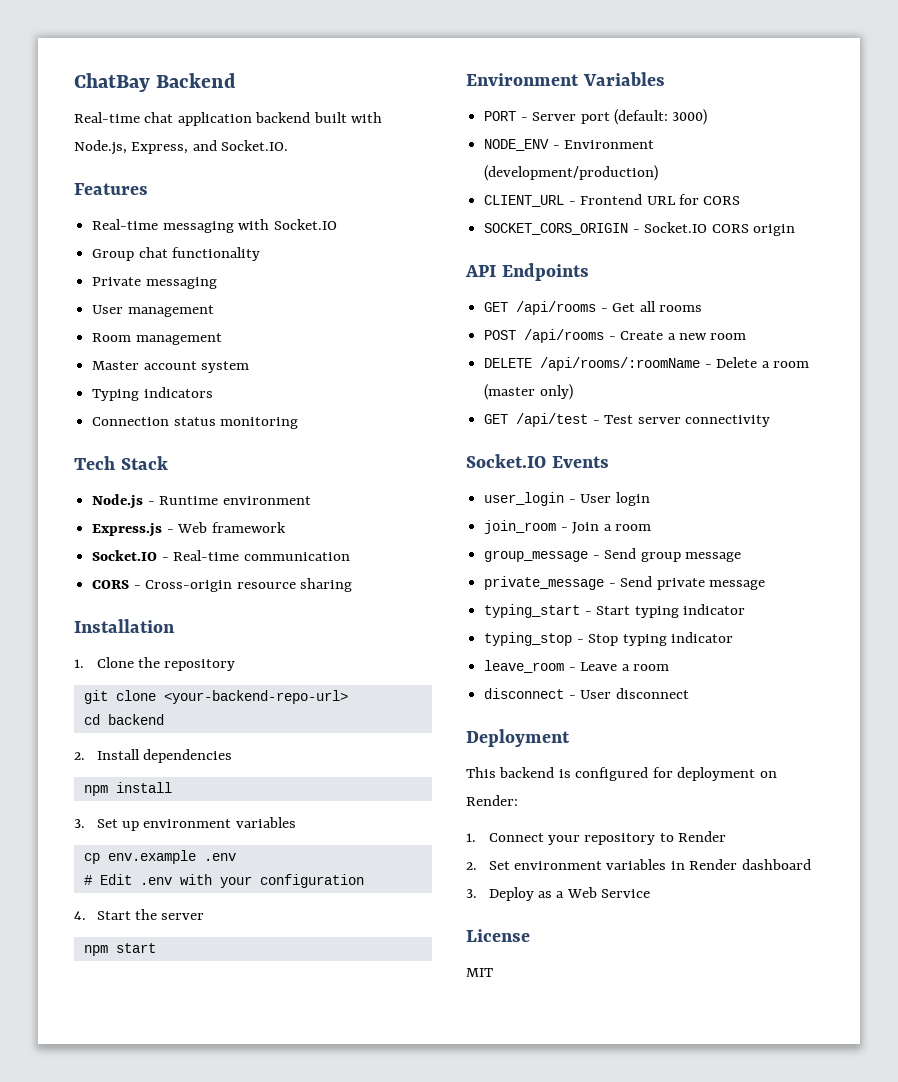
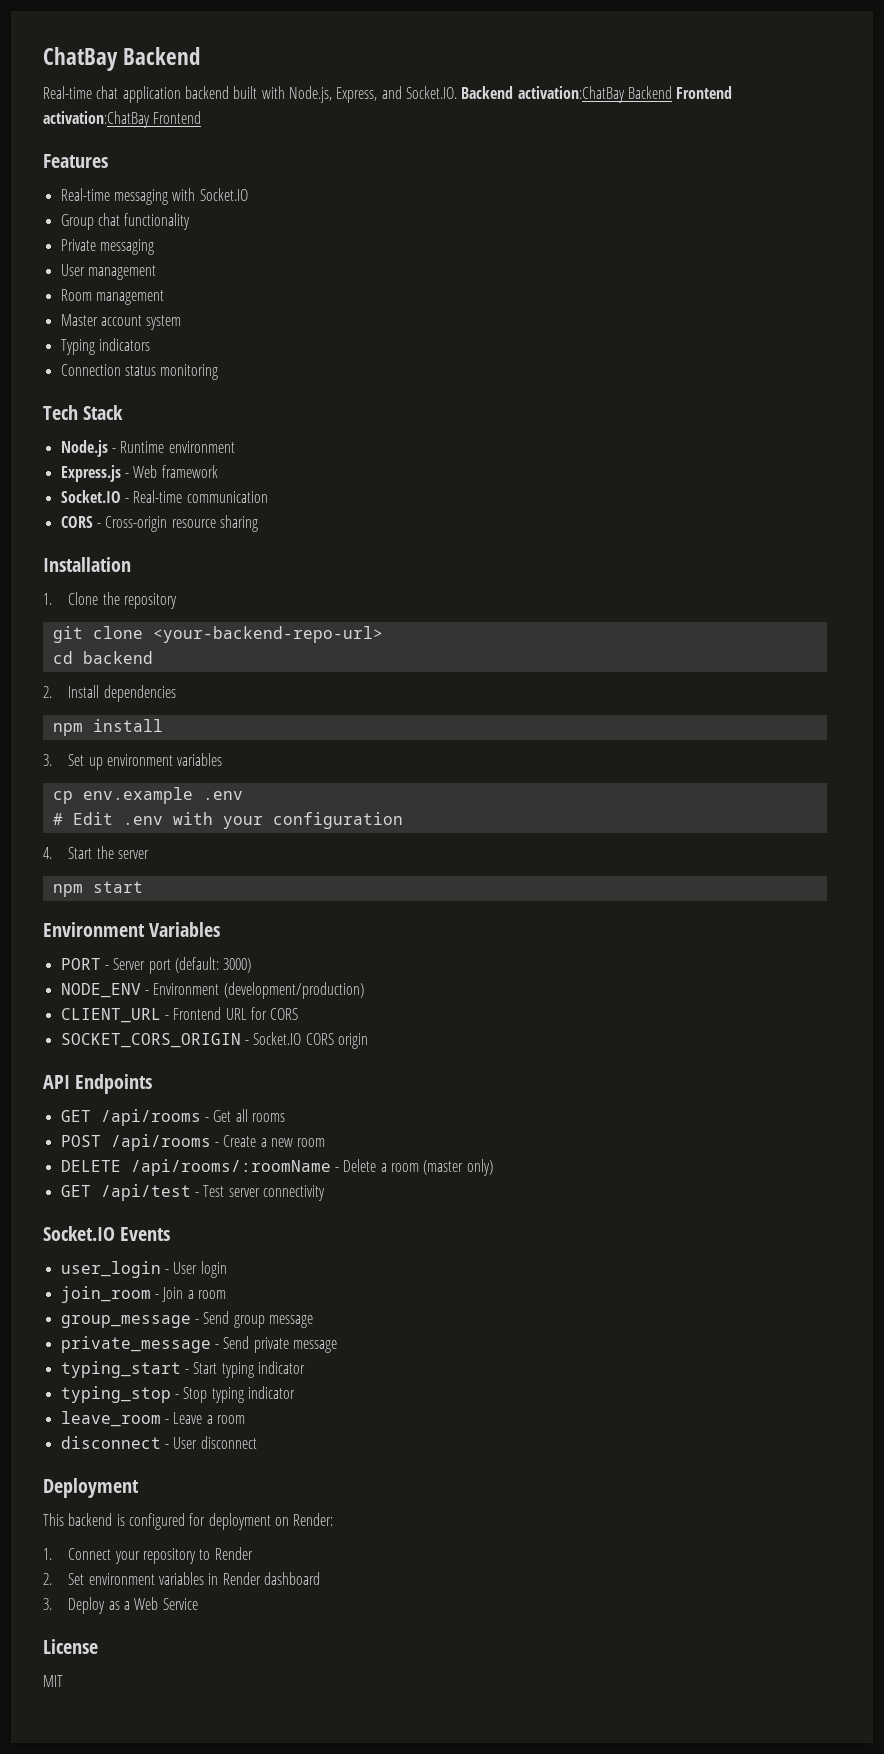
(289, 145) none -> [461,86,733,103] [43,111,202,128] Backend activation:ChatBay Backend Frontend activation:ChatBay Frontend

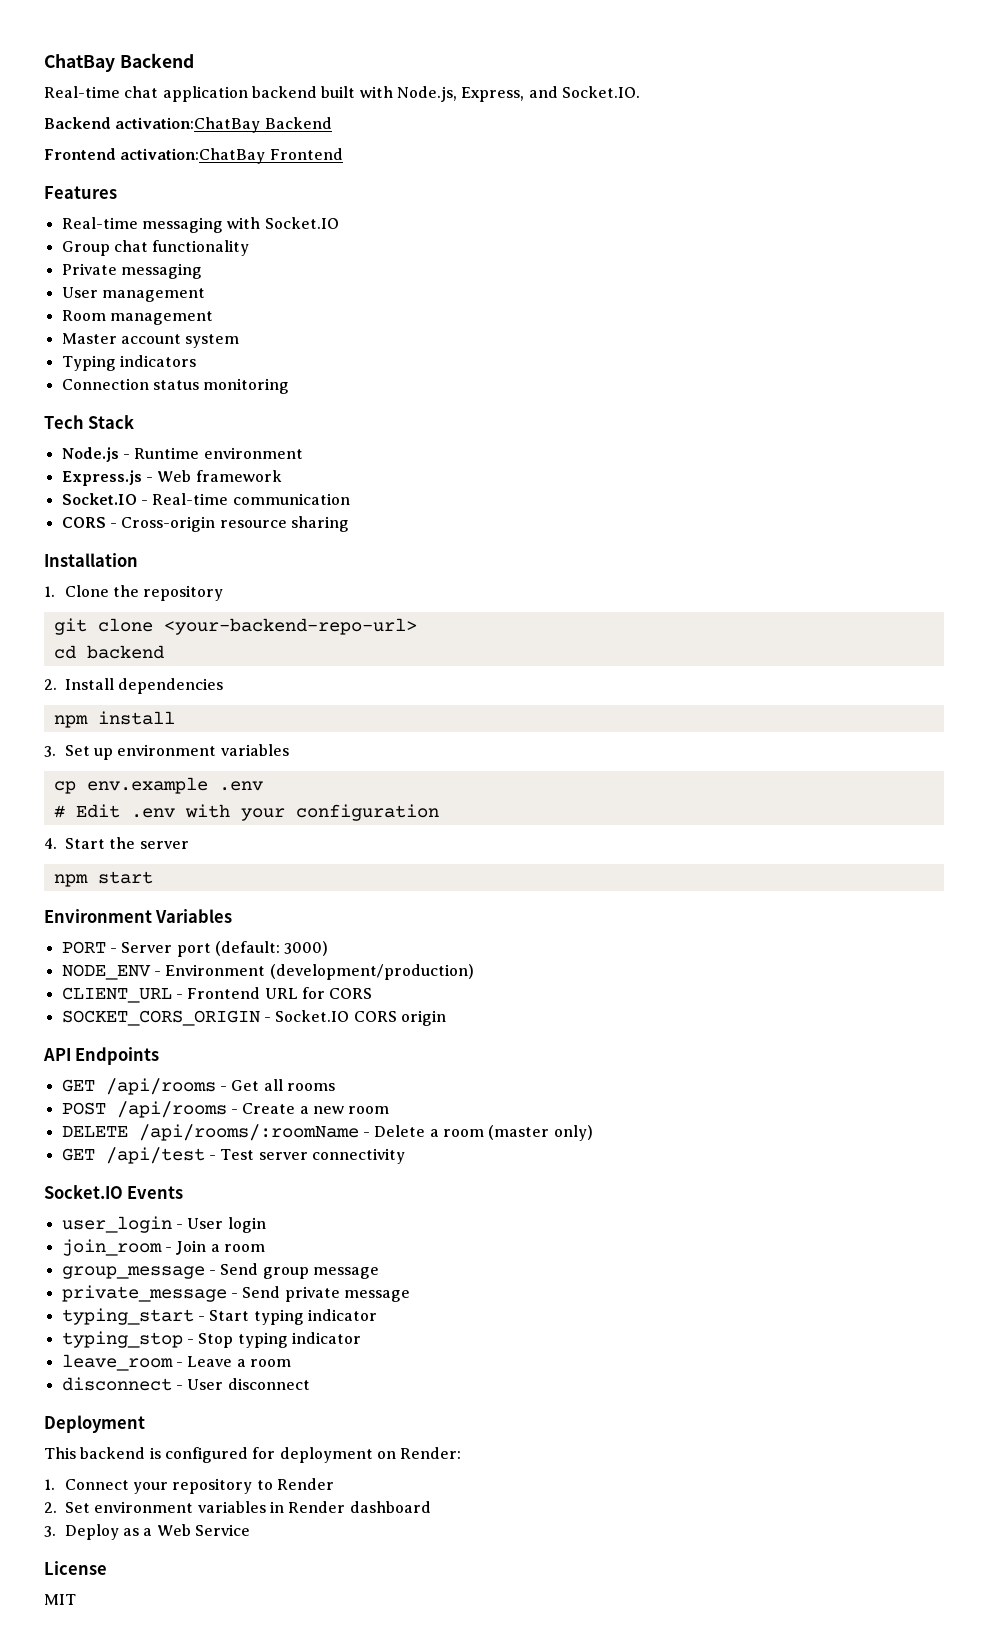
(457, 92) none -> (640, 92) //
(672, 92) none -> (332, 123) //

